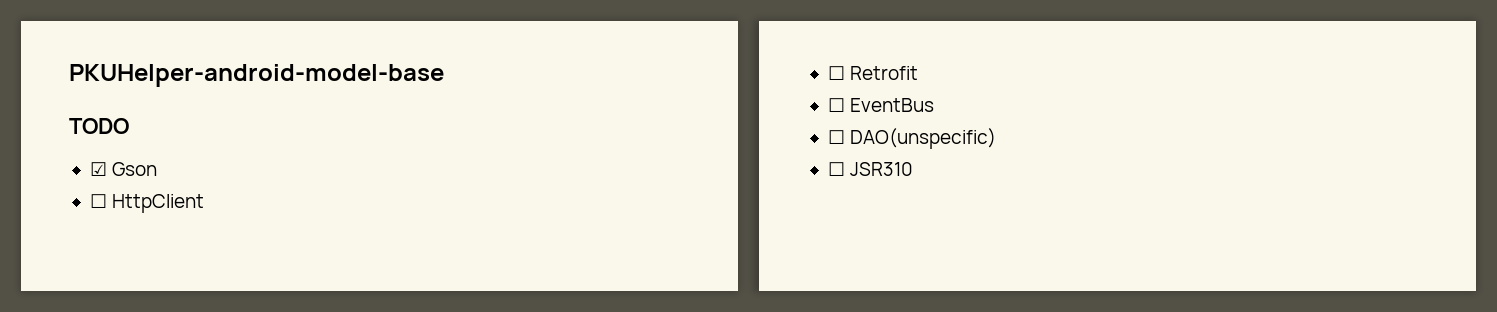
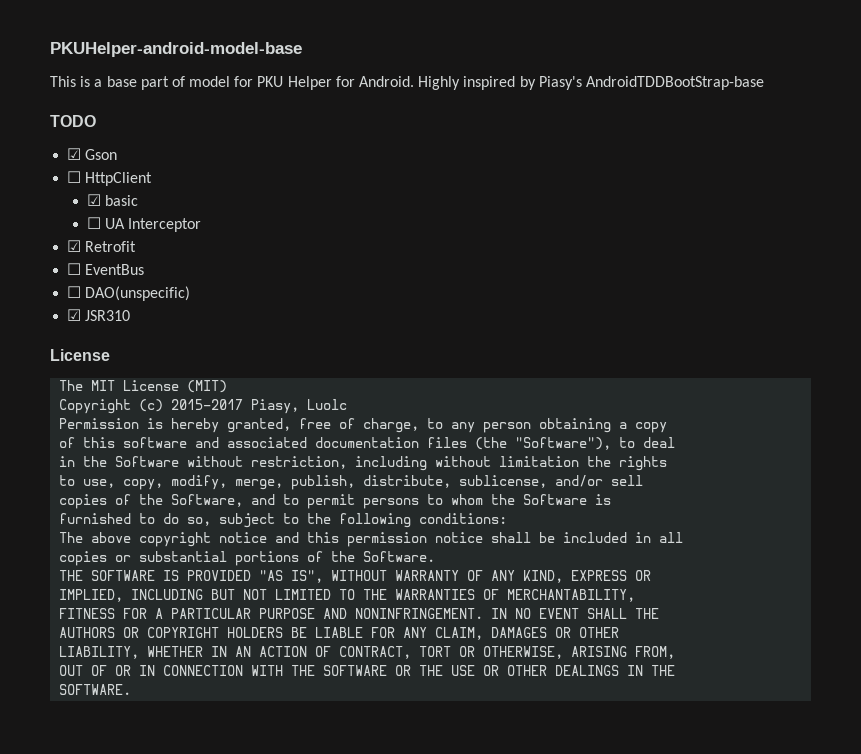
(444, 75) none -> [50,76,764,90] // This is a base part of model for PKU Helper for Android. Highly inspired by Piasy's AndroidTDDBootStrap-base
[827,66,845,80] // ☐ -> [86,194,138,206] [86,217,202,232] [67,240,82,252] // ☑ basic // ☐ UA Interceptor // ☑
[827,162,845,176] ☐ -> [67,309,82,321] ☑
(914, 169) none -> [50,349,110,361] [59,380,228,393] [59,399,348,414] [59,418,668,433] [59,437,676,450] [59,456,668,471] [59,475,644,490] [59,494,612,509] [59,513,508,528] [59,532,684,547] [59,551,436,566] [59,570,652,583] [59,589,636,602] [59,608,660,619] [59,627,620,640] [59,646,676,659] [59,665,676,676] [59,684,132,695] // License // The MIT License (MIT) // Copyright (c) 2015-2017 Piasy, Luolc // Permission is hereby granted, free of charge, to any person obtaining a copy // of this software and associated documentation files (the "Software"), to deal // in the Software without restriction, including without limitation the rights // to use, copy, modify, merge, publish, distribute, sublicense, and/or sell // copies of the Software, and to permit persons to whom the Software is // furnished to do so, subject to the following conditions: // The above copyright notice and this permission notice shall be included in all // copies or substantial portions of the Software. // THE SOFTWARE IS PROVIDED "AS IS", WITHOUT WARRANTY OF ANY KIND, EXPRESS OR // IMPLIED, INCLUDING BUT NOT LIMITED TO THE WARRANTIES OF MERCHANTABILITY, // FITNESS FOR A PARTICULAR PURPOSE AND NONINFRINGEMENT. IN NO EVENT SHALL THE // AUTHORS OR COPYRIGHT HOLDERS BE LIABLE FOR ANY CLAIM, DAMAGES OR OTHER // LIABILITY, WHETHER IN AN ACTION OF CONTRACT, TORT OR OTHERWISE, ARISING FROM, // OUT OF OR IN CONNECTION WITH THE SOFTWARE OR THE USE OR OTHER DEALINGS IN THE // SOFTWARE.

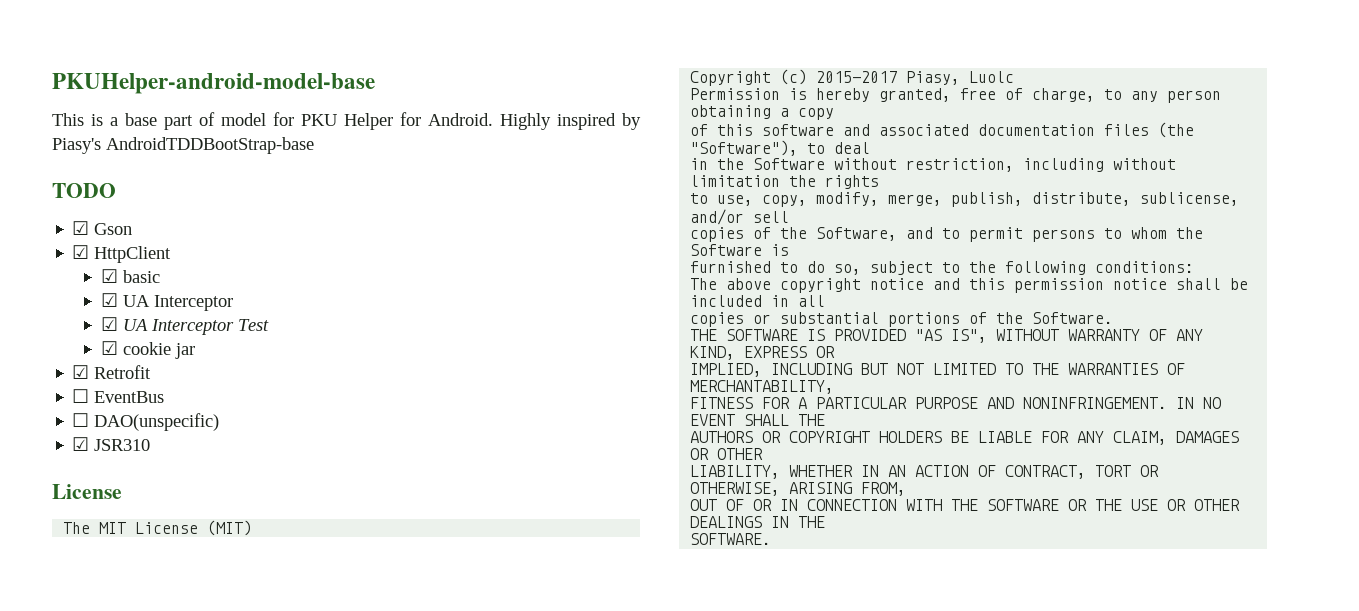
[67,171,82,183] ☐ -> [72,245,90,259] ☑
[86,217,202,232] ☐ UA Interceptor -> [100,293,233,311] [100,317,269,335] [100,341,195,359] ☑ UA Interceptor // ☑ UA Interceptor Test // ☑ cookie jar

